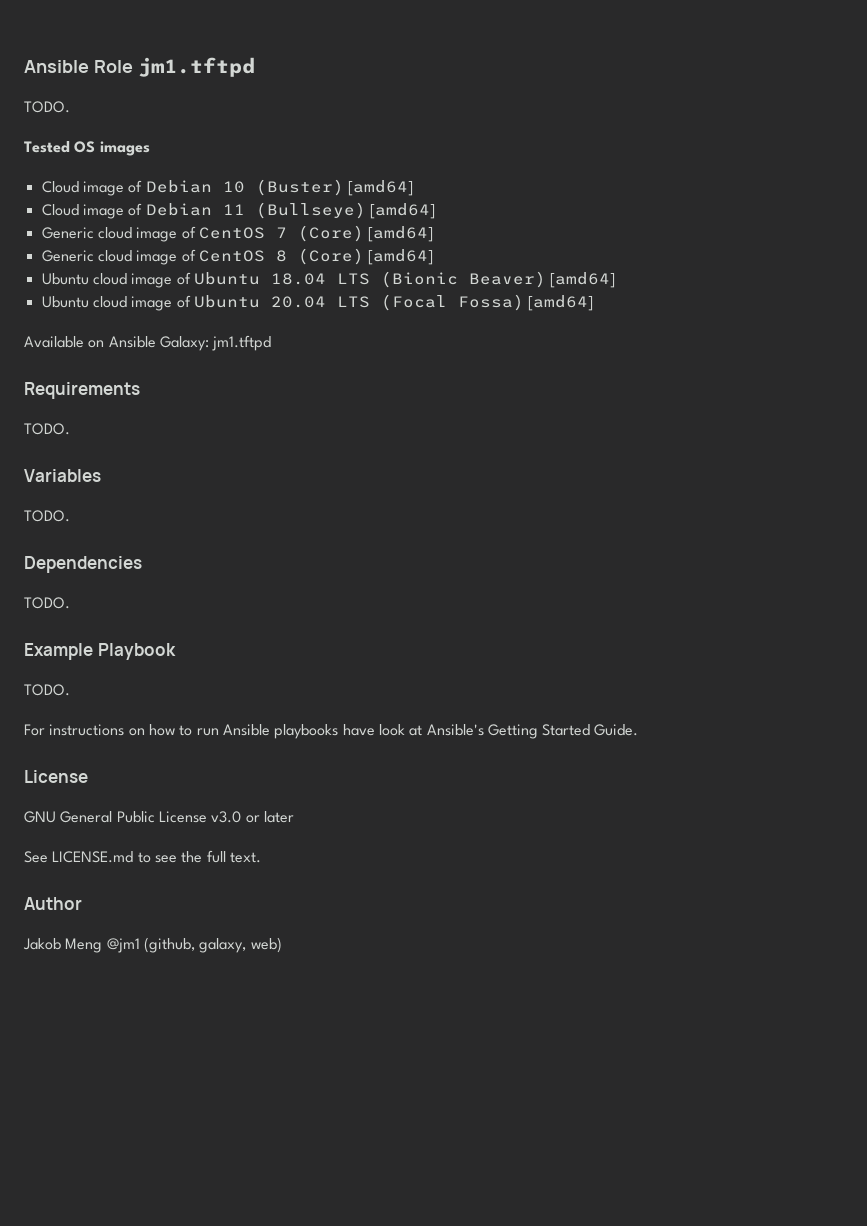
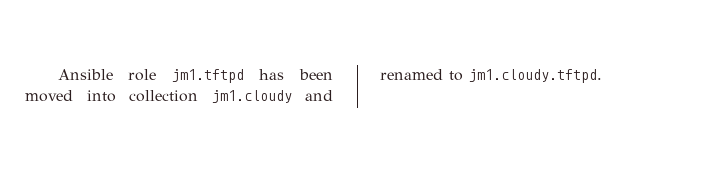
[24,57,255,77] [24,101,70,113] [24,141,150,156] [41,179,413,196] [41,202,435,219] [41,225,434,242] [41,248,434,265] [41,271,616,288] [41,294,594,311] [24,335,272,351] [24,382,140,399] [24,423,70,435] [24,469,101,482] [24,510,70,522] [24,556,142,573] [24,597,70,609] [24,643,176,660] [24,684,70,696] [24,724,639,739] [24,770,88,783] [24,811,294,823] [24,850,261,863] [24,897,82,910] [23,937,282,953] Ansible Role jm1.tftpd // TODO. // Tested OS images // Cloud image of Debian 10 (Buster) [amd64] // Cloud image of Debian 11 (Bullseye) [amd64] // Generic cloud image of CentOS 7 (Core) [amd64] // Generic cloud image of CentOS 8 (Core) [amd64] // Ubuntu cloud image of Ubuntu 18.04 LTS (Bionic Beaver) [amd64] // Ubuntu cloud image of Ubuntu 20.04 LTS (Focal Fossa) [amd64] // Available on Ansible Galaxy: jm1.tftpd // Requirements // TODO. // Variables // TODO. // Dependencies // TODO. // Example Playbook // TODO. // For instructions on how to run Ansible playbooks have look at Ansible's Getting Started Guide. // License // GNU General Public License v3.0 or later // See LICENSE.md to see the full text. // Author // Jakob Meng @jm1 (github, galaxy, web) -> [57,69,333,83] [25,90,333,103] [380,69,602,83] Ansible role jm1.tftpd has been moved into collection jm1.cloudy and renamed to jm1.cloudy.tftpd.

